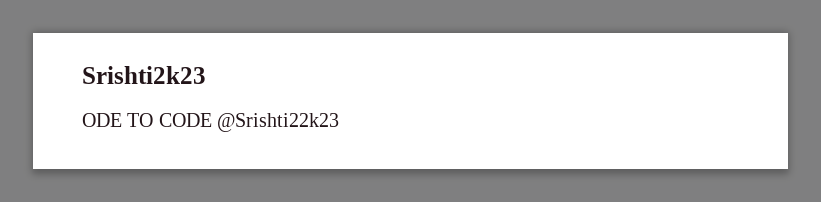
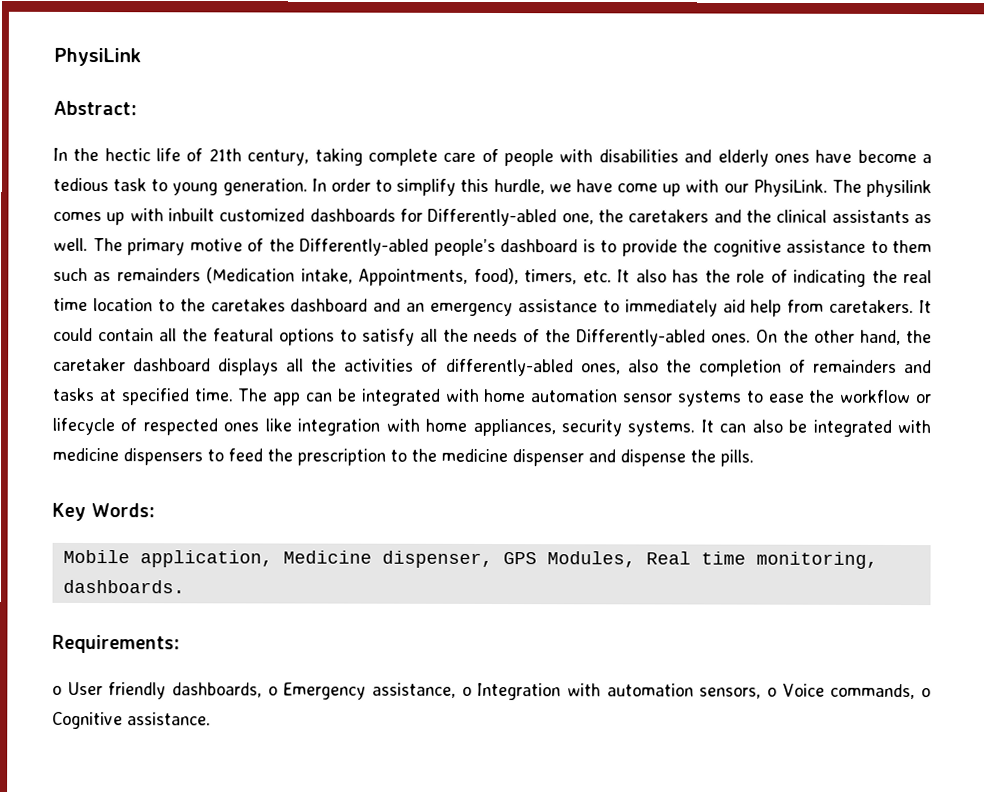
[82,66,206,84] [82,113,340,132] Srishti2k23 // ODE TO CODE @Srishti22k23 -> [53,47,141,67] [53,100,137,116] [53,147,932,167] [53,177,932,198] [53,208,933,227] [53,237,932,257] [53,267,933,287] [53,297,932,317] [53,327,932,347] [53,357,932,377] [52,387,933,407] [52,417,931,437] [52,447,754,467] [52,502,155,522] [62,549,878,569] [62,579,185,594] [52,634,180,654] [52,681,931,701] [52,711,211,730] PhysiLink // Abstract: // In the hectic life of 21th century, taking complete care of people with disabilities and elderly ones have become a tedious task to young generation. In order to simplify this hurdle, we have come up with our PhysiLink. The physilink comes up with inbuilt customized dashboards for Differently-abled one, the caretakers and the clinical assistants as well. The primary motive of the Differently-abled people’s dashboard is to provide the cognitive assistance to them such as remainders (Medication intake, Appointments, food), timers, etc. It also has the role of indicating the real time location to the caretakes dashboard and an emergency assistance to immediately aid help from caretakers. It could contain all the featural options to satisfy all the needs of the Differently-abled ones. On the other hand, the caretaker dashboard displays all the activities of differently-abled ones, also the completion of remainders and tasks at specified time. The app can be integrated with home automation sensor systems to ease the workflow or lifecycle of respected ones like integration with home appliances, security systems. It can also be integrated with medicine dispensers to feed the prescription to the medicine dispenser and dispense the pills. // Key Words: // Mobile application, Medicine dispenser, GPS Modules, Real time monitoring, dashboards. // Requirements: // o User friendly dashboards, o Emergency assistance, o Integration with automation sensors, o Voice commands, o Cognitive assistance.

